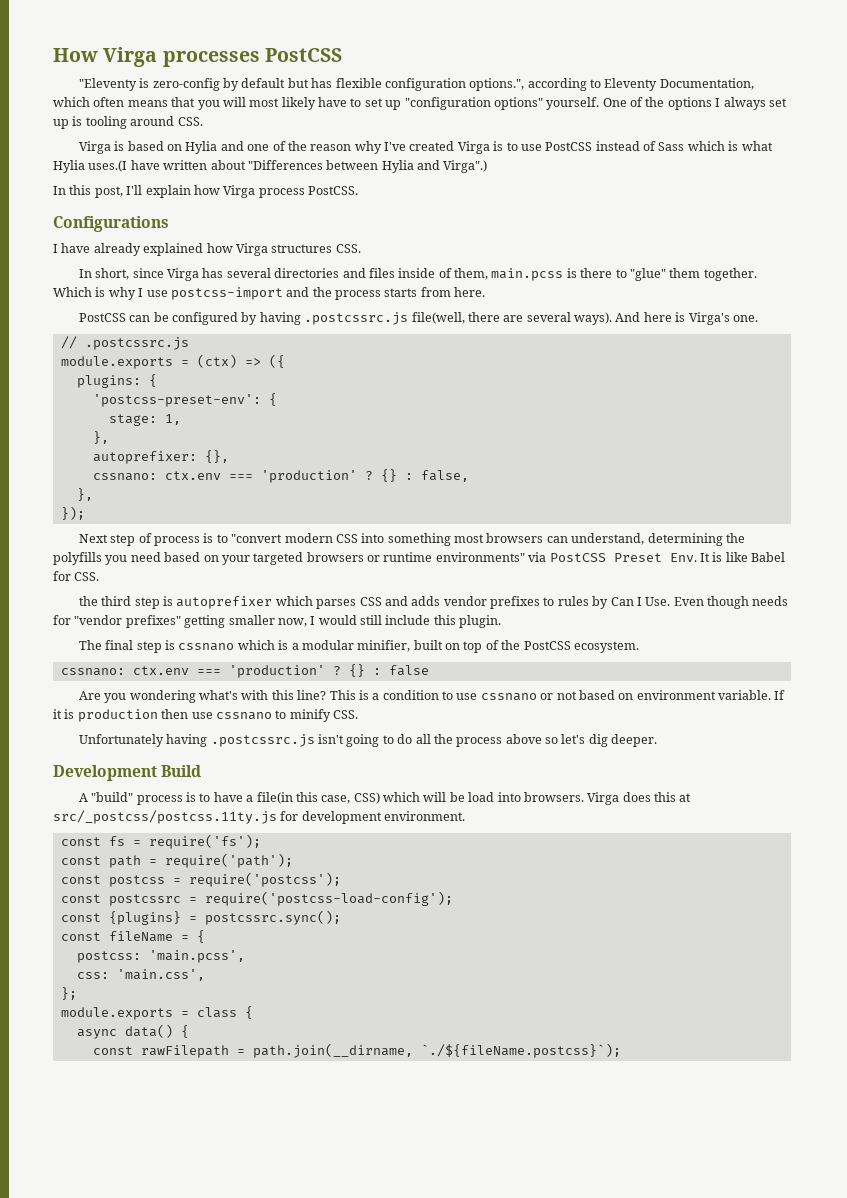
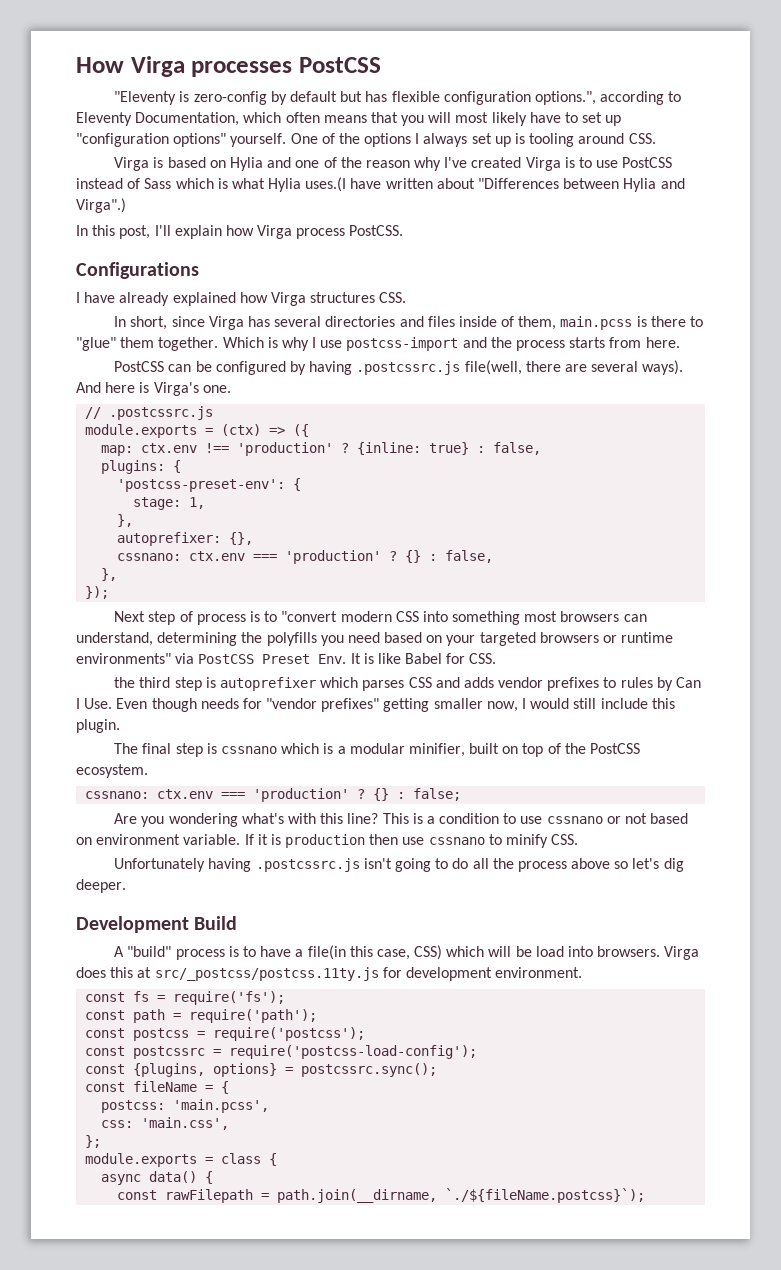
(285, 361) none -> [101,442,542,456] // map: ctx.env !== 'production' ? {inline: true} : false,
[388,665,429,676] false -> [413,788,462,801] false;
[108,911,181,925] {plugins} -> [133,1063,278,1077] {plugins, options}

